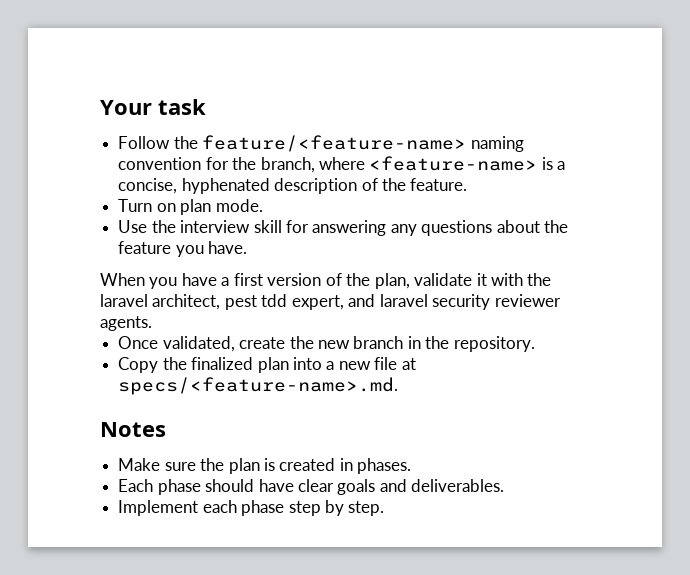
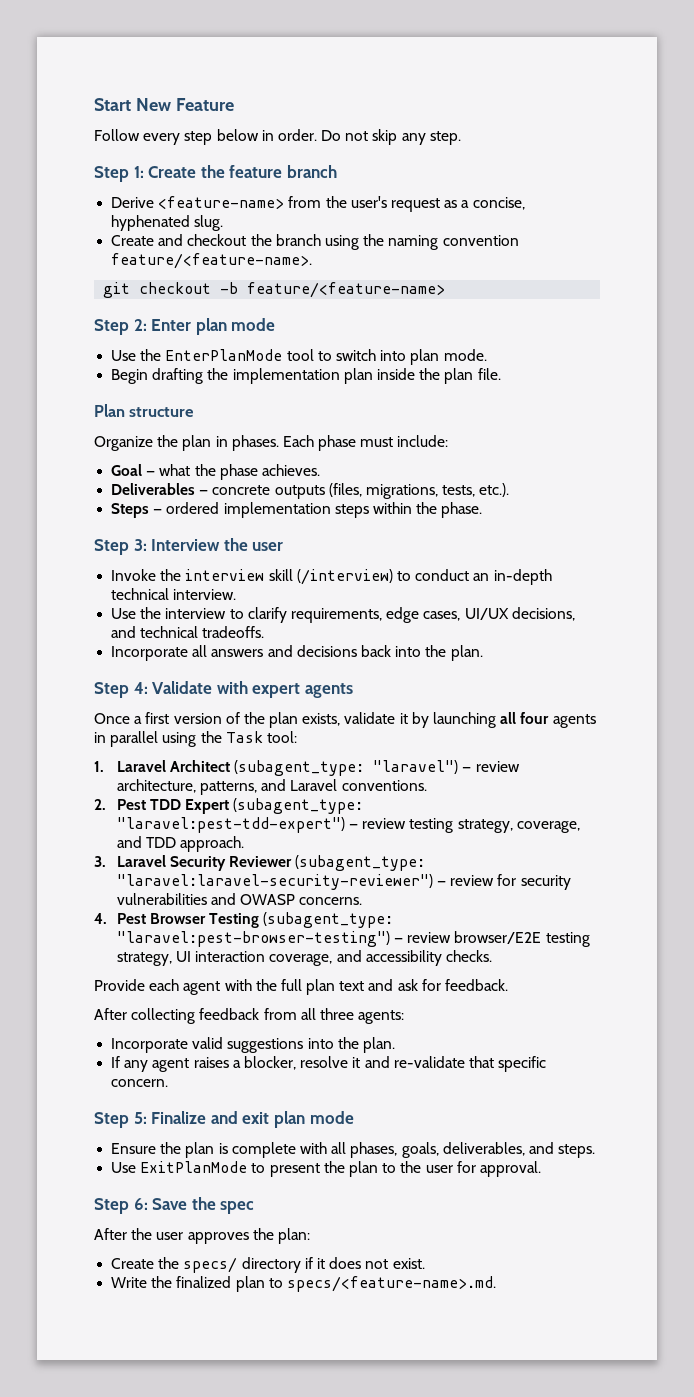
[100,99,206,115] [118,135,524,152] [118,156,566,173] [118,178,468,194] [118,199,263,215] [118,220,569,236] [118,241,248,257] [100,273,217,289] Your task // Follow the feature/<feature-name> naming convention for the branch, where <feature-name> is a concise, hyphenated description of the feature. // Turn on plan mode. // Use the interview skill for answering any questions about the feature you have. // When you have -> [94,98,234,111] [94,129,461,145] [94,165,337,182] [111,196,525,212] [111,215,224,231] [111,234,519,250] [111,253,313,269] [103,282,446,298] [94,318,276,335] [111,349,487,365] [111,368,501,384] [94,404,195,417] [94,435,449,451] [111,464,320,480] [111,483,510,499] [111,502,483,518] [94,538,284,555] [111,569,552,585] [111,588,237,600] [111,607,575,623] [111,626,265,638] [111,645,483,661] [94,681,353,698] [94,713,130,724] Start New Feature // Follow every step below in order. Do not skip any step. // Step 1: Create the feature branch // Derive <feature-name> from the user's request as a concise, hyphenated slug. // Create and checkout the branch using the naming convention feature/<feature-name>. // git checkout -b feature/<feature-name> // Step 2: Enter plan mode // Use the EnterPlanMode tool to switch into plan mode. // Begin drafting the implementation plan inside the plan file. // Plan structure // Organize the plan in phases. Each phase must include: // Goal — what the phase achieves. // Deliverables — concrete outputs (files, migrations, tests, etc.). // Steps — ordered implementation steps within the phase. // Step 3: Interview the user // Invoke the interview skill (/interview) to conduct an in-depth technical interview. // Use the interview to clarify requirements, edge cases, UI/UX decisions, and technical tradeoffs. // Incorporate all answers and decisions back into the plan. // Step 4: Validate with expert agents // Once
[374,273,552,289] [100,294,561,310] [100,316,152,331] [118,336,535,352] [118,357,416,373] [118,377,399,395] [100,422,166,437] [118,458,412,474] [118,479,505,495] [118,500,385,516] plan, validate it with the laravel architect, pest tdd expert, and laravel security reviewer agents. // Once validated, create the new branch in the repository. // Copy the finalized plan into a new file at specs/<feature-name>.md. // Notes // Make sure the plan is created in phases. // Each phase should have clear goals and deliverables. // Implement each phase step by step. -> [269,712,596,728] [94,731,297,747] [94,760,520,776] [116,779,427,795] [94,798,364,814] [116,817,580,833] [116,836,245,852] [94,855,426,871] [116,874,571,890] [116,893,363,905] [94,912,394,928] [116,931,590,947] [116,950,492,966] [94,979,509,995] [94,1008,405,1024] [111,1037,395,1053] [111,1056,547,1072] [111,1079,169,1087] [94,1111,354,1128] [111,1142,596,1158] [111,1161,541,1177] [94,1197,255,1214] [94,1228,310,1244] [111,1257,425,1273] [111,1276,496,1292] plan exists, validate it by launching all four agents in parallel using the Task tool: // 1. Laravel Architect (subagent_type: "laravel") — review architecture, patterns, and Laravel conventions. // 2. Pest TDD Expert (subagent_type: "laravel:pest-tdd-expert") — review testing strategy, coverage, and TDD approach. // 3. Laravel Security Reviewer (subagent_type: "laravel:laravel-security-reviewer") — review for security vulnerabilities and OWASP concerns. // 4. Pest Browser Testing (subagent_type: "laravel:pest-browser-testing") — review browser/E2E testing strategy, UI interaction coverage, and accessibility checks. // Provide each agent with the full plan text and ask for feedback. // After collecting feedback from all three agents: // Incorporate valid suggestions into the plan. // If any agent raises a blocker, resolve it and re-validate that specific concern. // Step 5: Finalize and exit plan mode // Ensure the plan is complete with all phases, goals, deliverables, and steps. // Use ExitPlanMode to present the plan to the user for approval. // Step 6: Save the spec // After the user approves the plan: // Create the specs/ directory if it does not exist. // Write the finalized plan to specs/<feature-name>.md.

